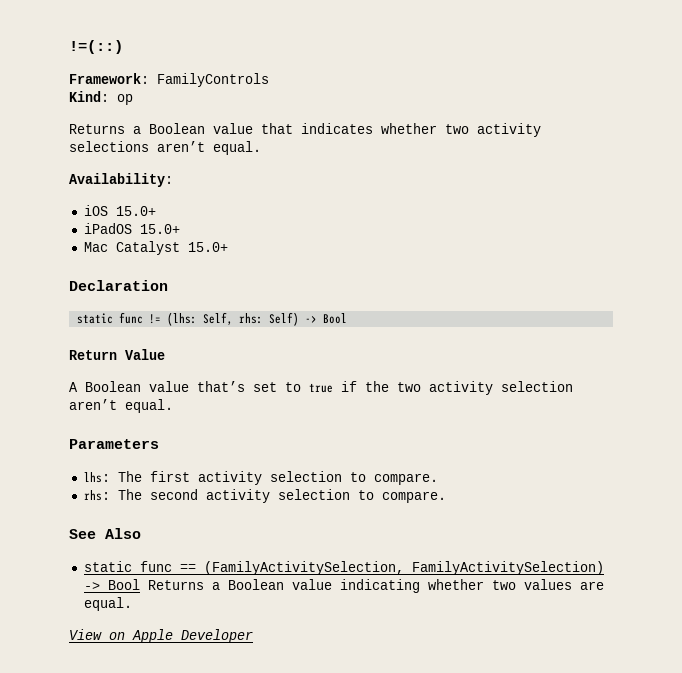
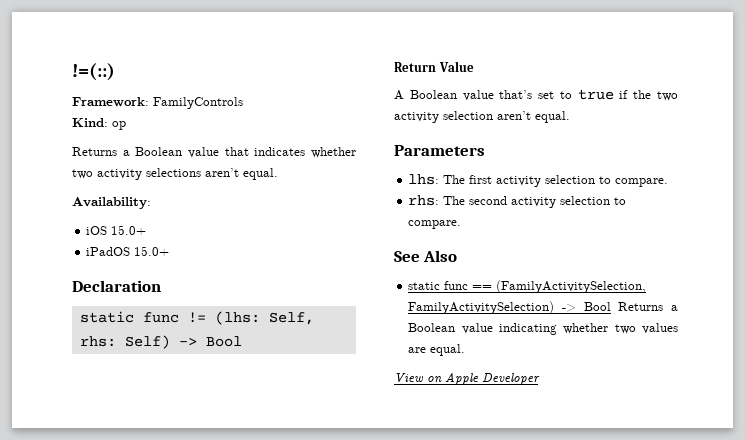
[83,241,228,255] // Mac Catalyst 15.0+ -> (170, 251) none

